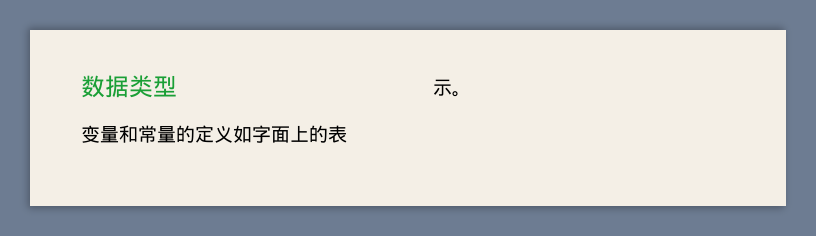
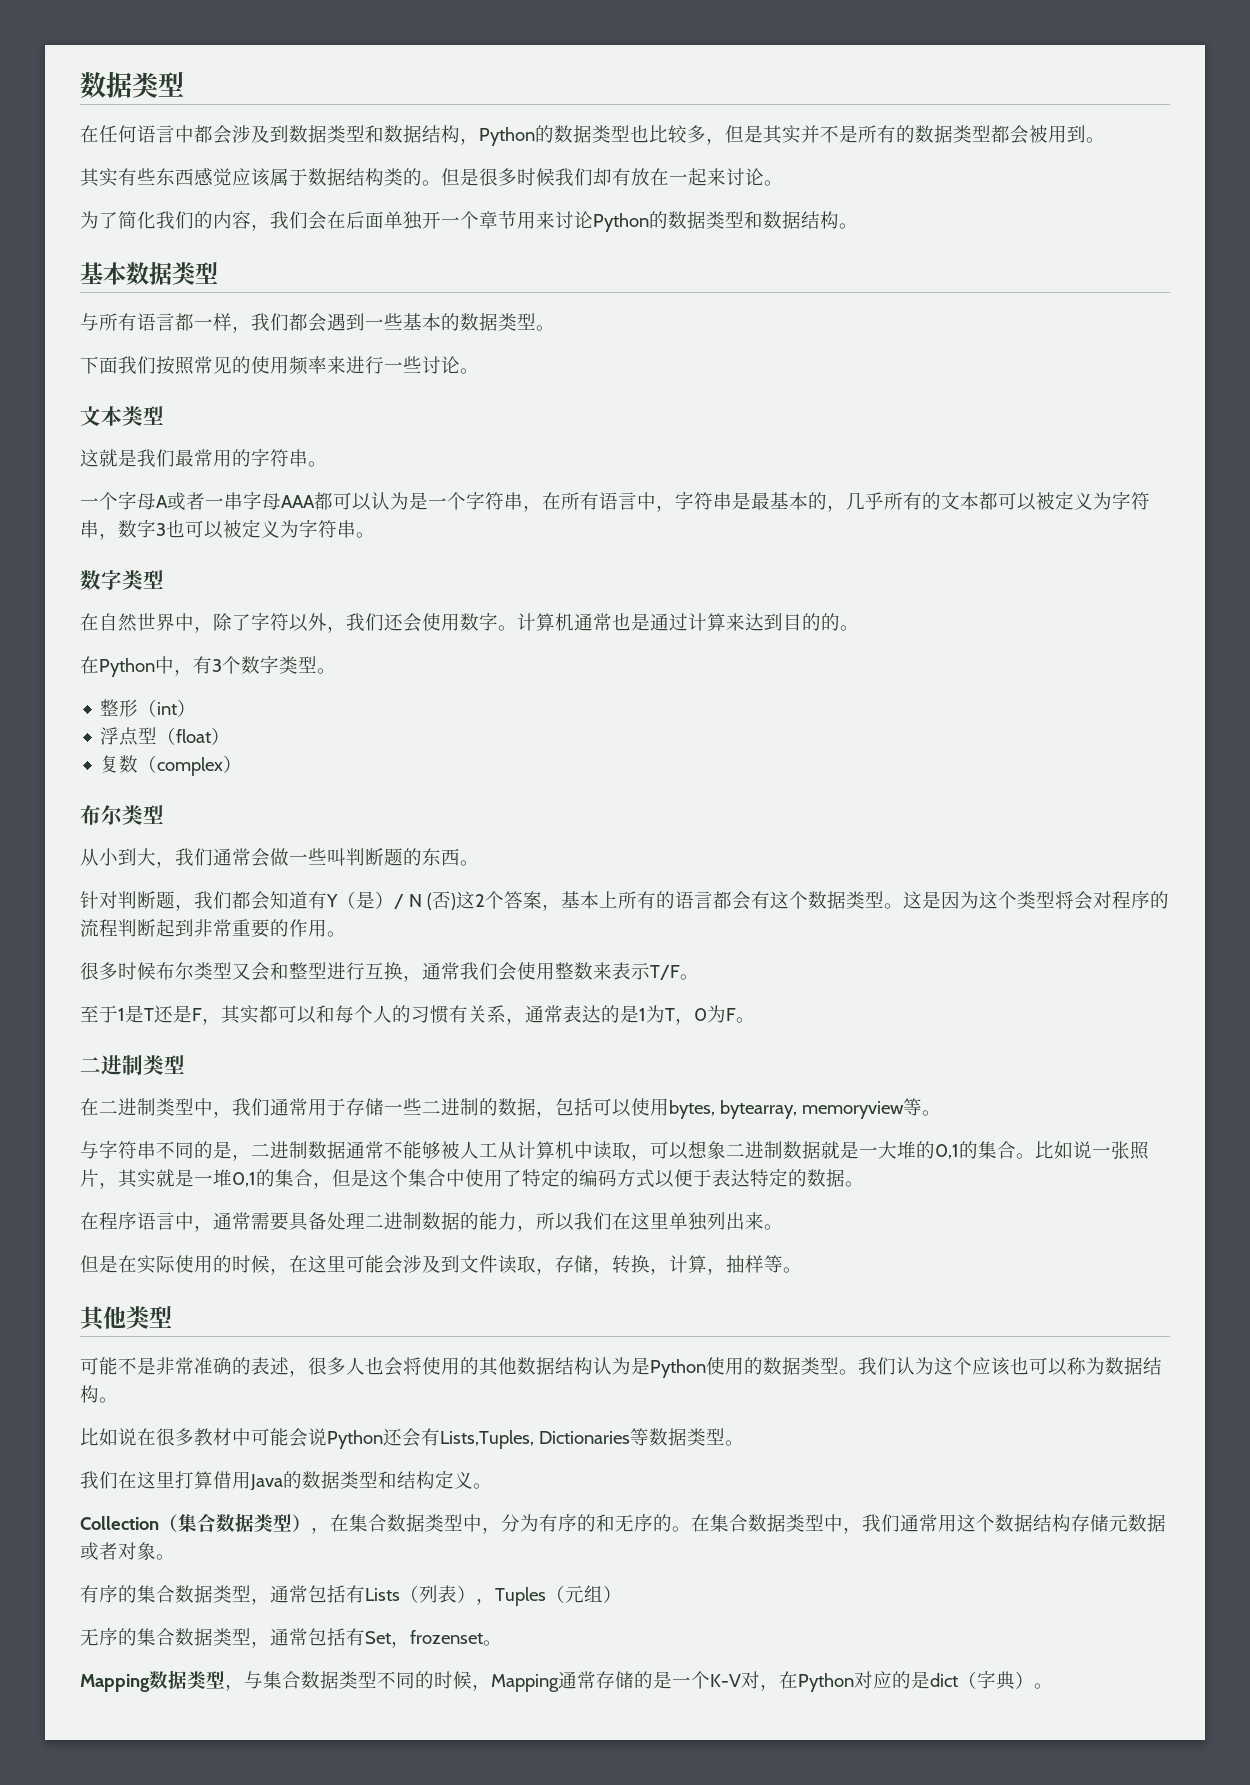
[81,75,177,98] [81,125,347,143] [433,79,452,96] 数据类型 // 变量和常量的定义如字面上的表示 -> [80,71,184,98] [80,125,1105,146] [80,168,783,187] [80,210,858,232] [80,262,218,285] [80,313,555,333] [80,356,479,375] [80,406,164,426] [80,448,327,467] [80,491,1150,512] [80,519,375,540] [80,570,164,590] [80,612,859,633] [80,655,336,677] [100,699,197,717] [100,727,231,746] [100,755,243,776] [80,805,164,825] [80,848,479,868] [80,891,1169,911] [80,919,346,938] [80,962,699,982] [80,1005,755,1025] [80,1055,185,1075] [80,1098,941,1119] [80,1140,1149,1161] [80,1168,864,1189] [80,1212,783,1232] [80,1255,802,1275] [80,1306,172,1331] [80,1357,1162,1378] [80,1385,118,1403] [80,1428,744,1449] [80,1470,492,1491] [80,1513,1166,1534] [80,1542,175,1560] [80,1585,622,1606] [80,1628,502,1648] [80,1670,1034,1692] 数据类型 // 在任何语言中都会涉及到数据类型和数据结构，Python的数据类型也比较多，但是其实并不是所有的数据类型都会被用到。 // 其实有些东西感觉应该属于数据结构类的。但是很多时候我们却有放在一起来讨论。 // 为了简化我们的内容，我们会在后面单独开一个章节用来讨论Python的数据类型和数据结构。 // 基本数据类型 // 与所有语言都一样，我们都会遇到一些基本的数据类型。 // 下面我们按照常见的使用频率来进行一些讨论。 // 文本类型 // 这就是我们最常用的字符串。 // 一个字母A或者一串字母AAA都可以认为是一个字符串，在所有语言中，字符串是最基本的，几乎所有的文本都可以被定义为字符串，数字3也可以被定义为字符串。 // 数字类型 // 在自然世界中，除了字符以外，我们还会使用数字。计算机通常也是通过计算来达到目的的。 // 在Python中，有3个数字类型。 // 整形（int） // 浮点型（float） // 复数（complex） // 布尔类型 // 从小到大，我们通常会做一些叫判断题的东西。 // 针对判断题，我们都会知道有Y（是）/ N (否)这2个答案，基本上所有的语言都会有这个数据类型。这是因为这个类型将会对程序的流程判断起到非常重要的作用。 // 很多时候布尔类型又会和整型进行互换，通常我们会使用整数来表示T/F。 // 至于1是T还是F，其实都可以和每个人的习惯有关系，通常表达的是1为T，0为F。 // 二进制类型 // 在二进制类型中，我们通常用于存储一些二进制的数据，包括可以使用bytes, bytearray, memoryview等。 // 与字符串不同的是，二进制数据通常不能够被人工从计算机中读取，可以想象二进制数据就是一大堆的0,1的集合。比如说一张照片，其实就是一堆0,1的集合，但是这个集合中使用了特定的编码方式以便于表达特定的数据。 // 在程序语言中，通常需要具备处理二进制数据的能力，所以我们在这里单独列出来。 // 但是在实际使用的时候，在这里可能会涉及到文件读取，存储，转换，计算，抽样等。 // 其他类型 // 可能不是非常准确的表述，很多人也会将使用的其他数据结构认为是Python使用的数据类型。我们认为这个应该也可以称为数据结构。 // 比如说在很多教材中可能会说Python还会有Lists,Tuples, Dictionaries等数据类型。 // 我们在这里打算借用Java的数据类型和结构定义。 // Collection（集合数据类型），在集合数据类型中，分为有序的和无序的。在集合数据类型中，我们通常用这个数据结构存储元数据或者对象。 // 有序的集合数据类型，通常包括有Lists（列表），Tuples（元组） // 无序的集合数据类型，通常包括有Set，frozenset。 // Mapping数据类型，与集合数据类型不同的时候，Mapping通常存储的是一个K-V对，在Python对应的是dict（字典）

